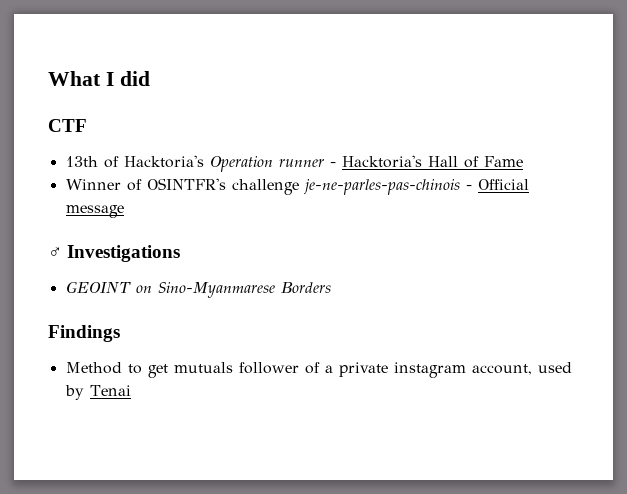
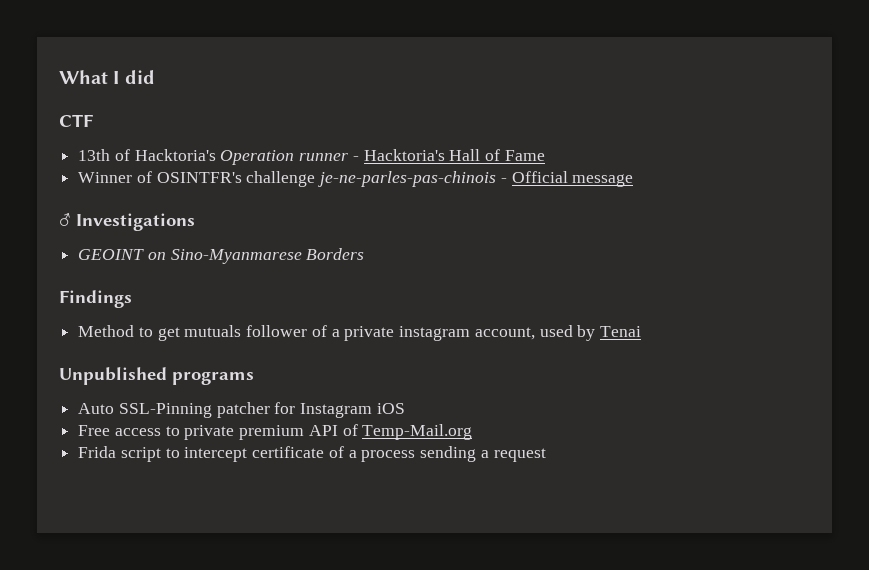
(131, 390) none -> [59,367,254,385] [78,402,405,418] [78,424,473,440] [78,446,546,462] // Unpublished programs // Auto SSL-Pinning patcher for Instagram iOS // Free access to private premium API of Temp-Mail.org // Frida script to intercept certificate of a process sending a request

